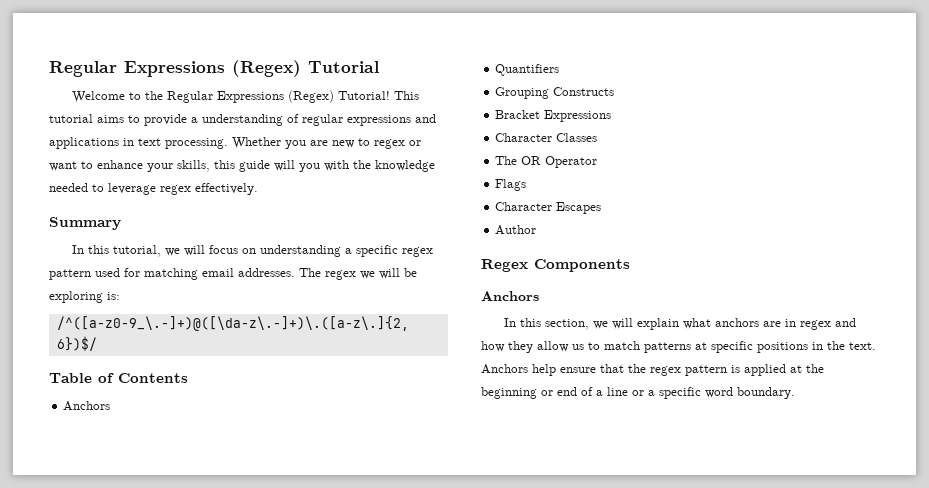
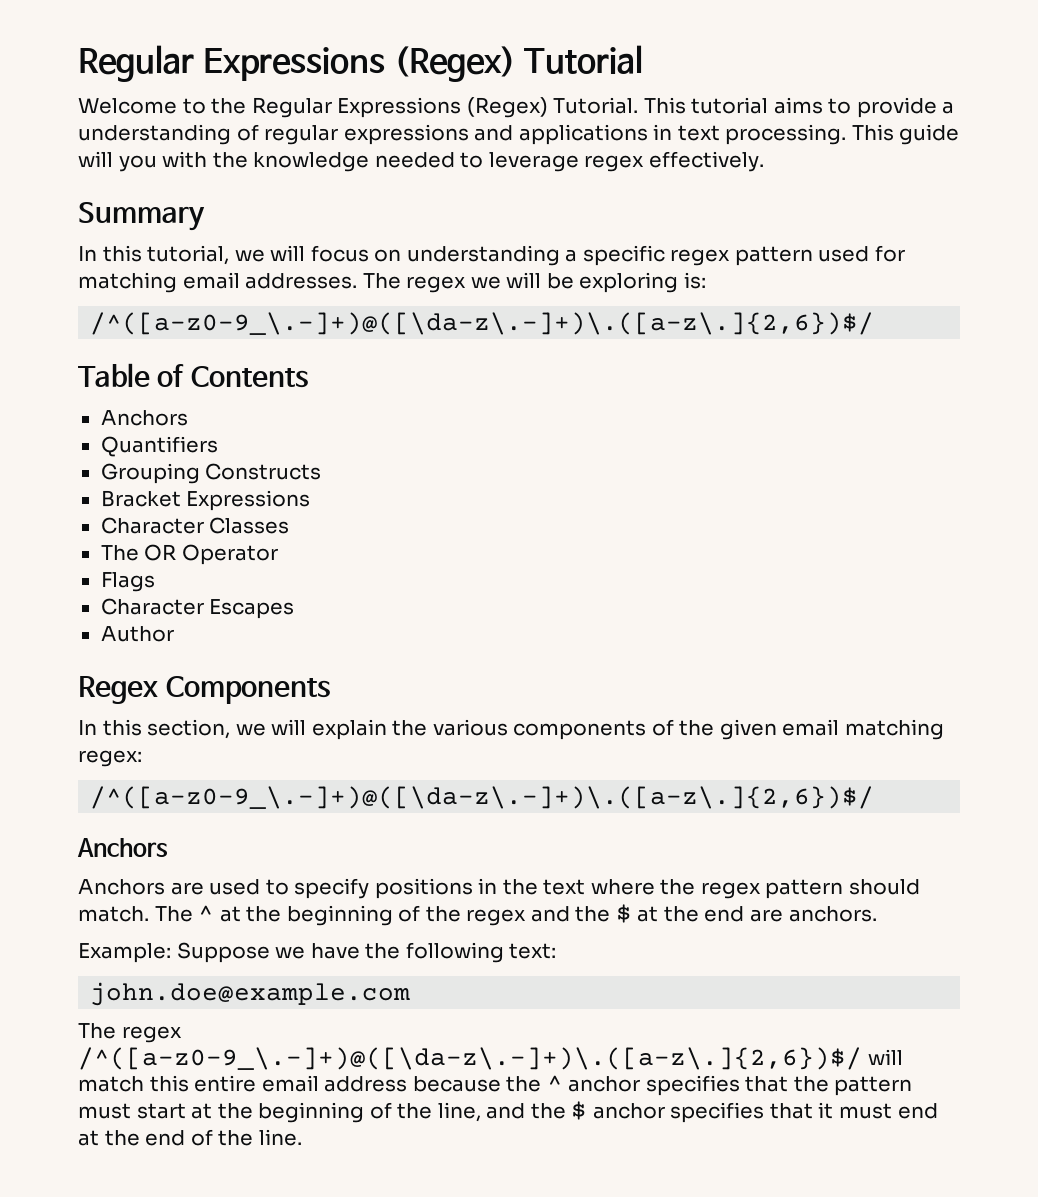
[337,91,390,100] Tutorial! -> [553,97,639,114] Tutorial.
[232,137,421,149] [49,160,235,172] Whether you are new to regex or want to enhance your skills, this -> [851,124,894,141] This
[481,291,539,301] // Anchors -> (330, 690) none
[682,318,856,330] [481,341,876,353] [481,364,824,376] [481,387,795,399] what anchors are in regex and how they allow us to match patterns at specific positions in the text. Anchors help ensure that the regex pattern is applied at the beginning or end of a line or a specific word boundary. -> [392,719,944,740] [78,750,142,767] [90,786,875,809] [77,838,168,858] [78,878,920,899] [78,904,877,926] [78,942,557,963] [90,982,411,1006] [78,1023,182,1043] [78,1047,903,1070] [78,1075,913,1096] [78,1101,938,1123] [78,1129,302,1146] the various components of the given email matching regex: // /^([a-z0-9_\.-]+)@([\da-z\.-]+)\.([a-z\.]{2,6})$/ // Anchors // Anchors are used to specify positions in the text where the regex pattern should match. The ^ at the beginning of the regex and the $ at the end are anchors. // Example: Suppose we have the following text: // john.doe@example.com // The regex /^([a-z0-9_\.-]+)@([\da-z\.-]+)\.([a-z\.]{2,6})$/ will match this entire email address because the ^ anchor specifies that the pattern must start at the beginning of the line, and the $ anchor specifies that it must end at the end of the line.

